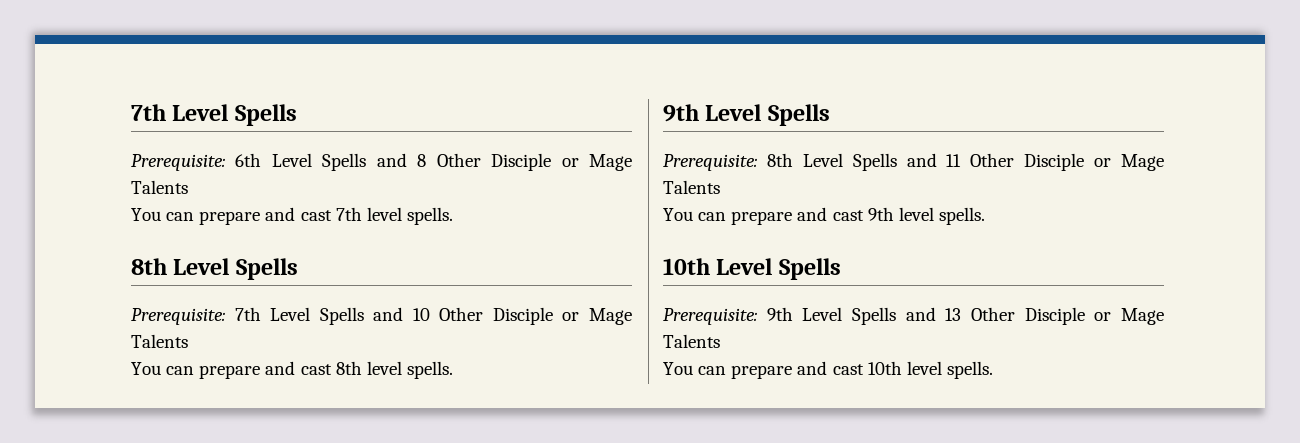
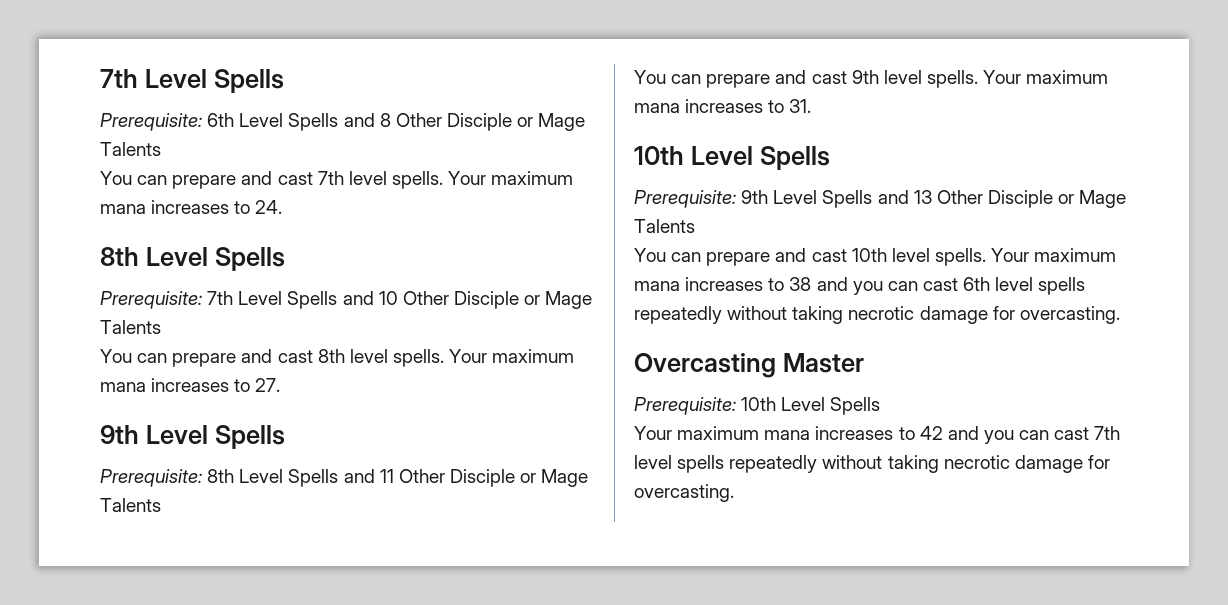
(453, 216) none -> [448,171,574,185] [100,200,283,214] Your maximum mana increases to 24.
(453, 370) none -> [449,349,575,363] [100,378,281,392] Your maximum mana increases to 27.
(985, 216) none -> [983,70,1109,84] [634,99,812,113] Your maximum mana increases to 31.
(993, 370) none -> [991,248,1117,262] [634,277,1086,295] [634,306,1120,324] [634,353,864,378] [634,397,881,415] [634,426,1121,444] [634,455,1110,473] [634,484,734,502] Your maximum mana increases to 38 and you can cast 6th level spells repeatedly without taking necrotic damage for overcasting. // Overcasting Master // Prerequisite: 10th Level Spells // Your maximum mana increases to 42 and you can cast 7th level spells repeatedly without taking necrotic damage for overcasting.

